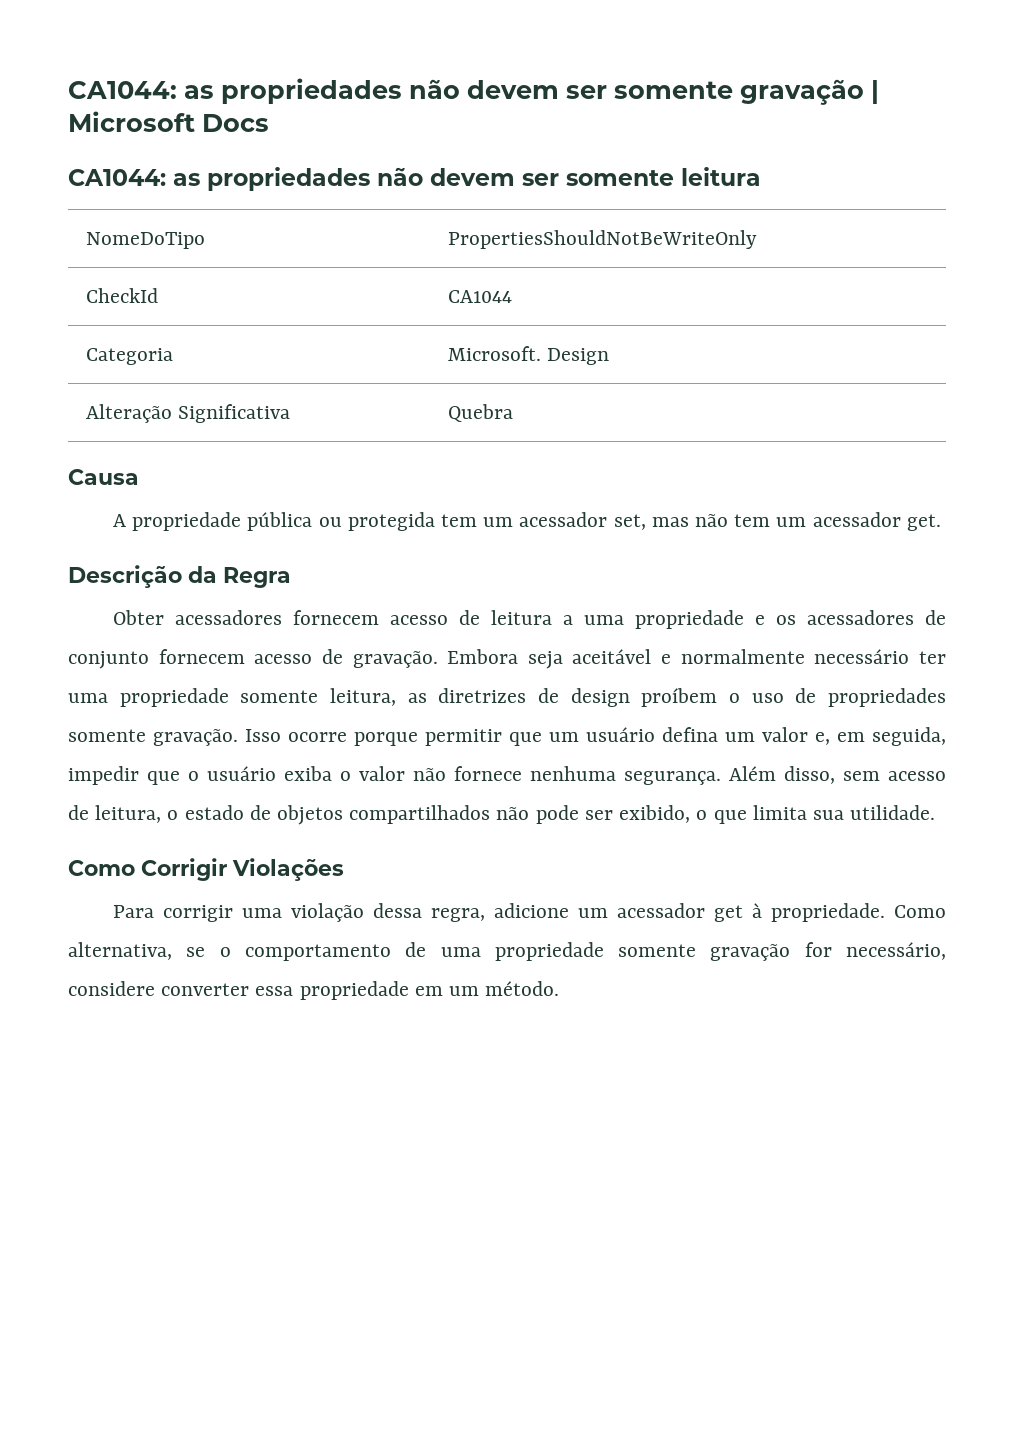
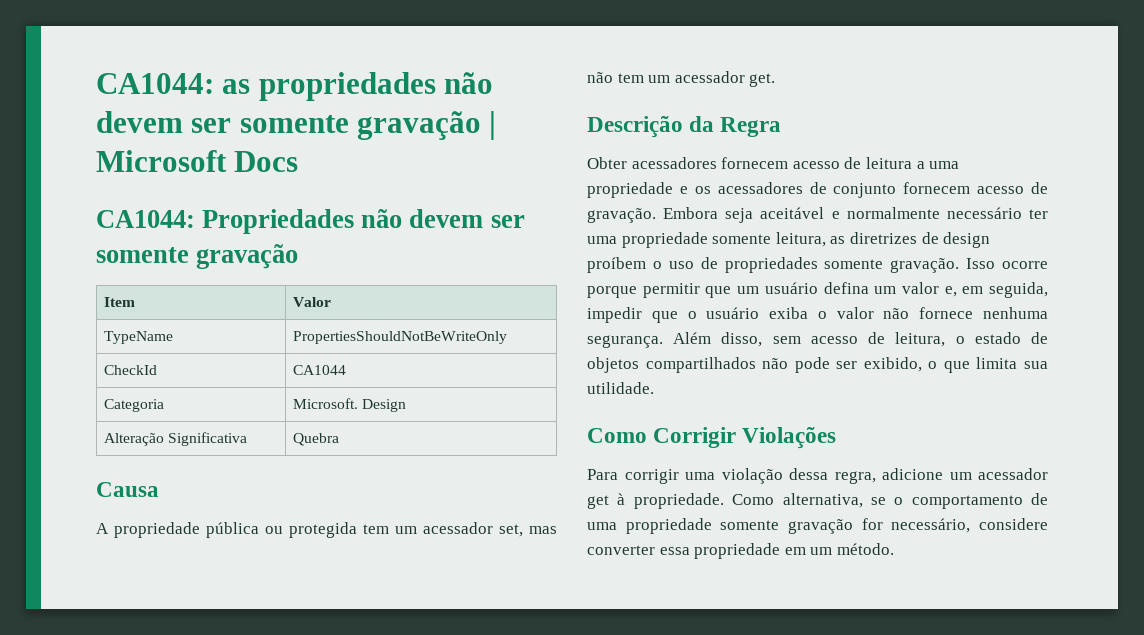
[173,167,761,191] [86,232,206,249] as propriedades não devem ser somente leitura // NomeDoTipo -> [202,209,525,234] [96,244,299,269] [103,297,135,307] [292,297,331,307] [103,331,173,344] Propriedades não devem ser somente gravação // Item | Valor // TypeName

